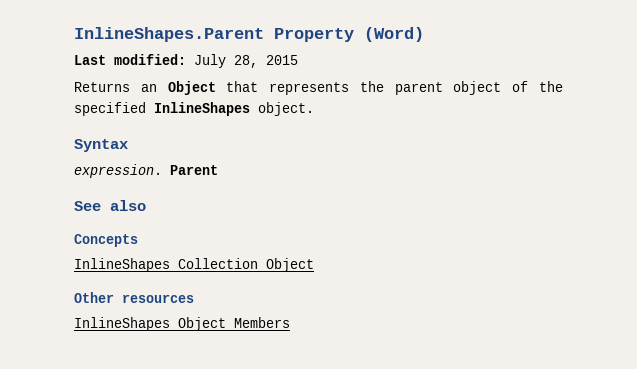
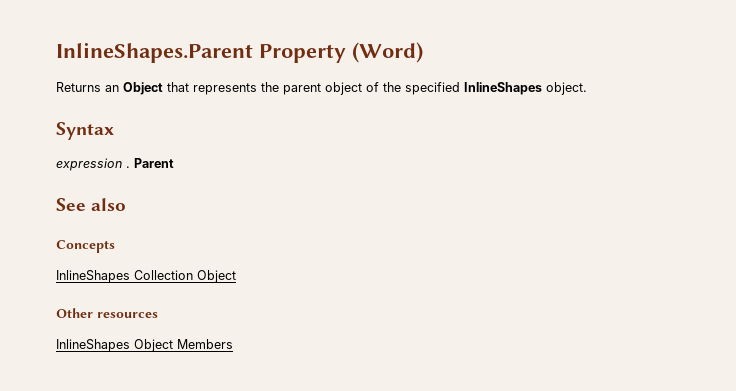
[74,54,298,68] // Last modified: July 28, 2015 -> (423, 52) none
[74,164,162,178] expression. -> [56,158,130,171] expression .

